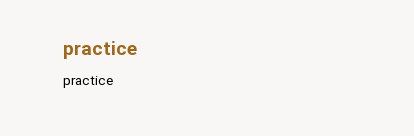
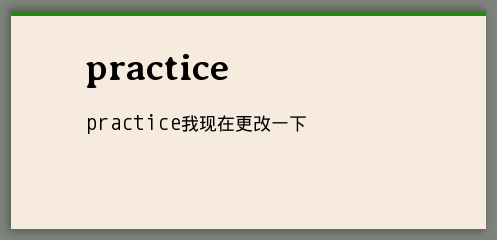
(113, 82) none -> [181,115,307,132] 我现在更改一下

